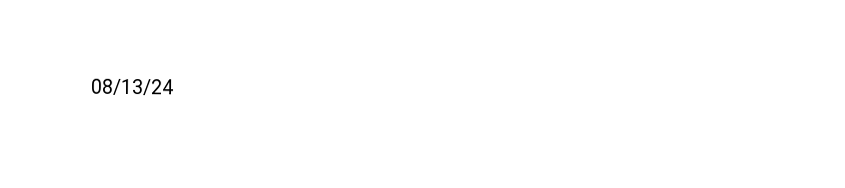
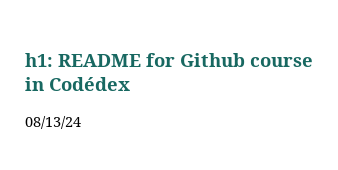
(90, 87) none -> [25,53,313,67] [25,77,130,91] h1: README for Github course in Codédex //

